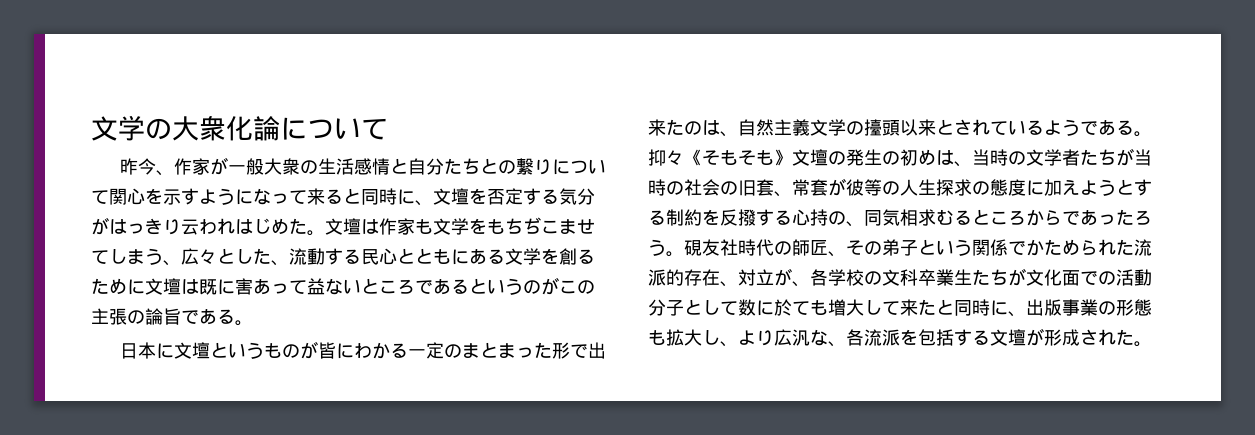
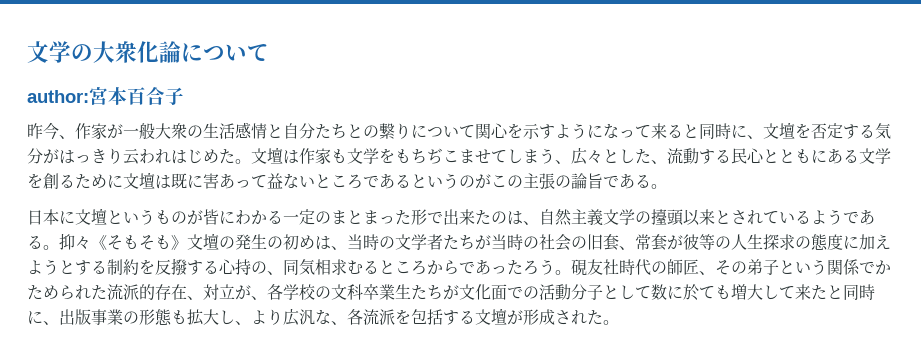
(388, 129) none -> [27,87,184,105] // author:宮本百合子

